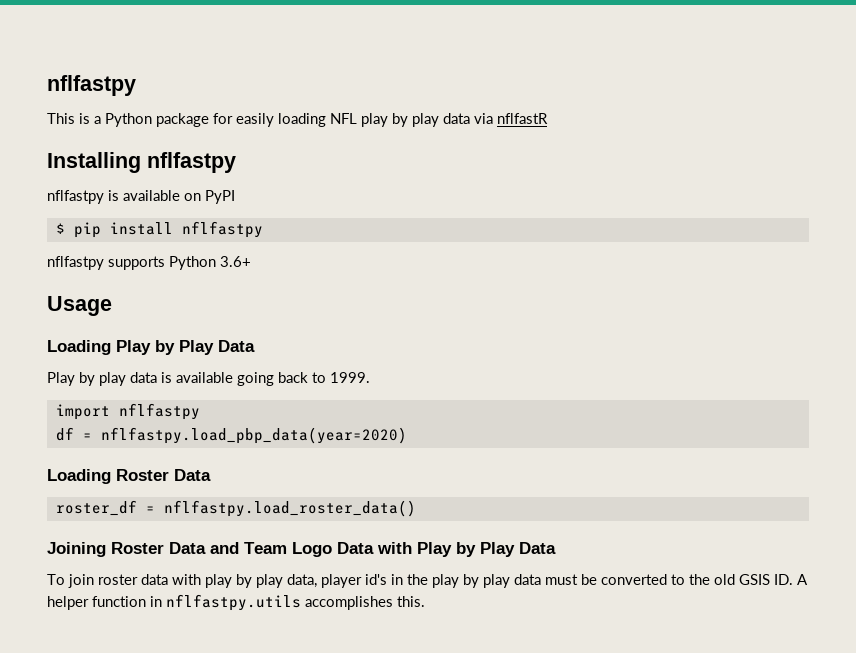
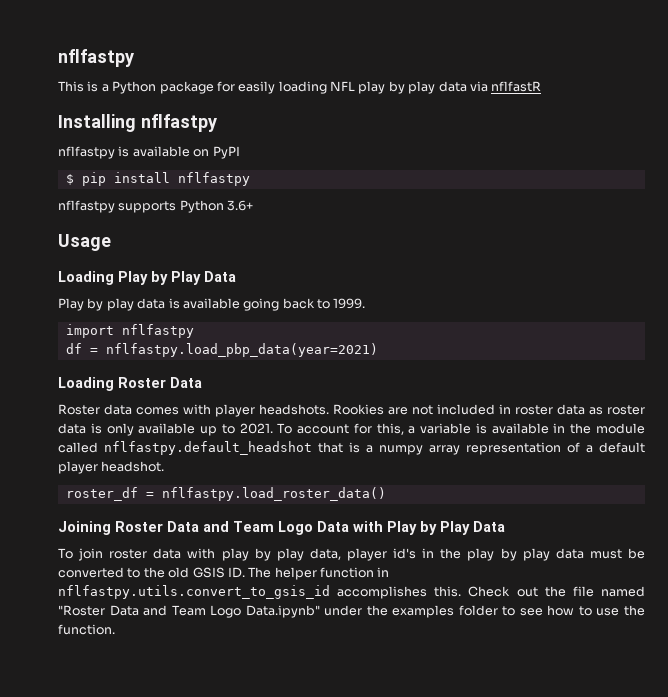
[100,427,407,444] nflfastpy.load_pbp_data(year=2020) -> [105,343,378,357] nflfastpy.load_pbp_data(year=2021)
(211, 475) none -> [58,404,645,417] [58,423,645,436] [58,441,645,455] [58,461,165,474] // Roster data comes with player headshots. Rookies are not included in roster data as roster data is only available up to 2021. To account for this, a variable is available in the module called nflfastpy.default_headshot that is a numpy array representation of a default player headshot.
[797,574,808,585] A -> [248,567,272,578] The
[166,594,301,611] nflfastpy.utils -> [58,585,330,599] nflfastpy.utils.convert_to_gsis_id
(425, 601) none -> [468,586,646,597] [58,605,645,618] [58,624,115,635] Check out the file named "Roster Data and Team Logo Data.ipynb" under the examples folder to see how to use the function.

